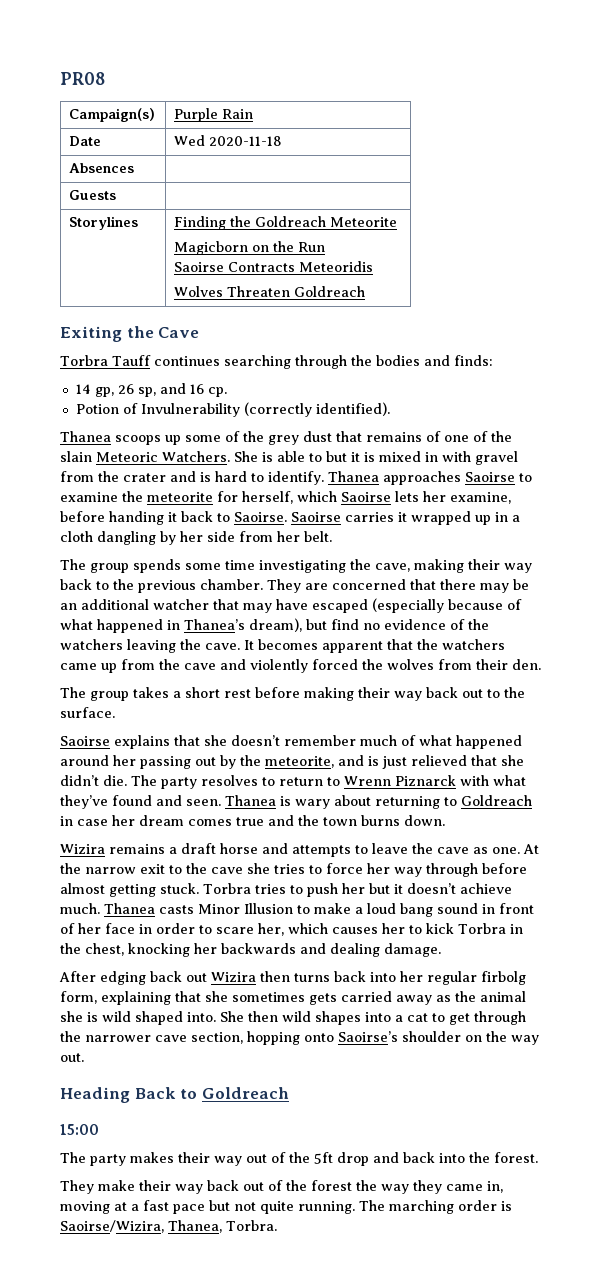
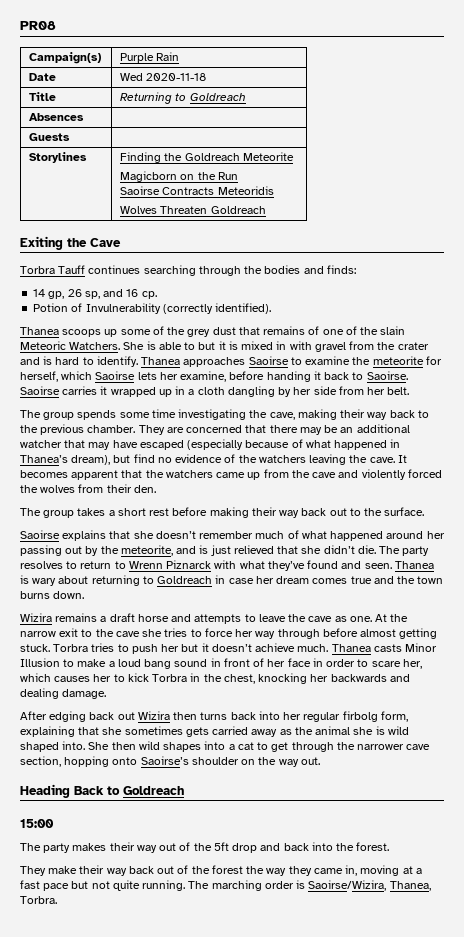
(283, 141) none -> [29,92,57,101] [120,92,246,104] // Title | Returning to Goldreach

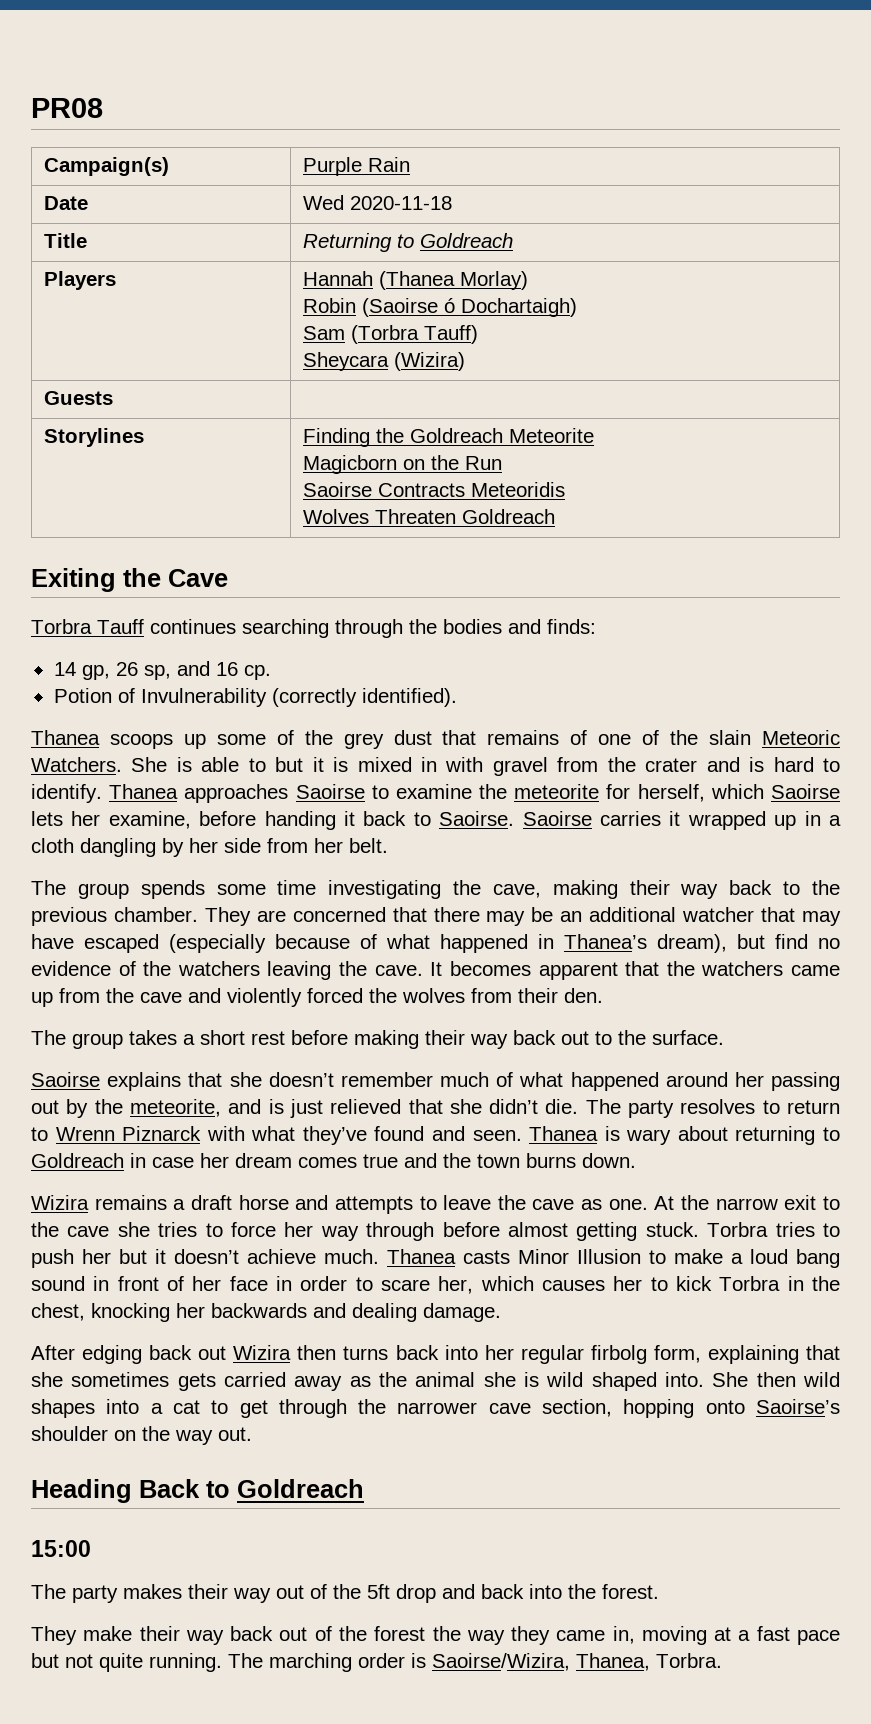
[29,113,85,121] Absences | -> [44,271,117,290] [303,271,529,290] [303,298,578,317] [303,325,479,344] [303,352,466,371] Players | Hannah (Thanea Morlay) // Robin (Saoirse ó Dochartaigh) // Sam (Torbra Tauff) // Sheycara (Wizira)

